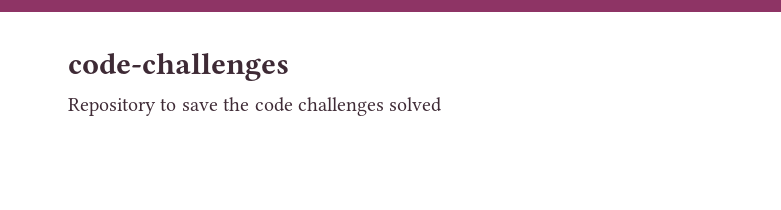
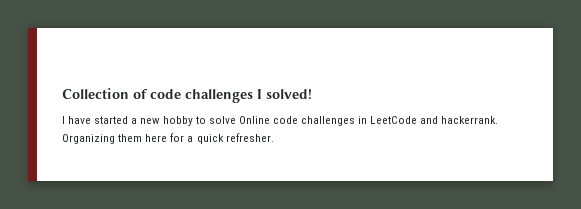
[68,53,289,81] [68,97,443,116] code-challenges // Repository to save the code challenges solved -> [62,88,312,103] [62,116,499,126] [62,133,274,144] Collection of code challenges I solved! // I have started a new hobby to solve Online code challenges in LeetCode and hackerrank. Organizing them here for a quick refresher.

